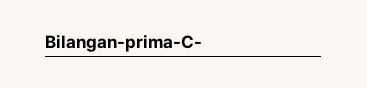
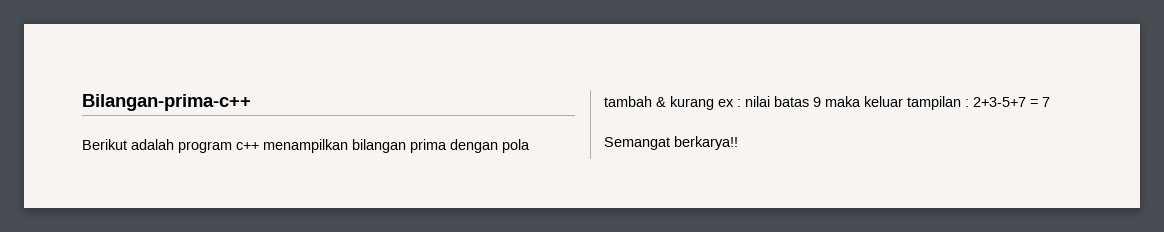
[45,34,202,52] Bilangan-prima-C- -> [82,94,251,111] [82,139,530,153] [604,96,1050,110] [604,136,738,150] Bilangan-prima-c++ // Berikut adalah program c++ menampilkan bilangan prima dengan pola tambah & kurang ex : nilai batas 9 maka keluar tampilan : 2+3-5+7 = 7 // Semangat berkarya!!

